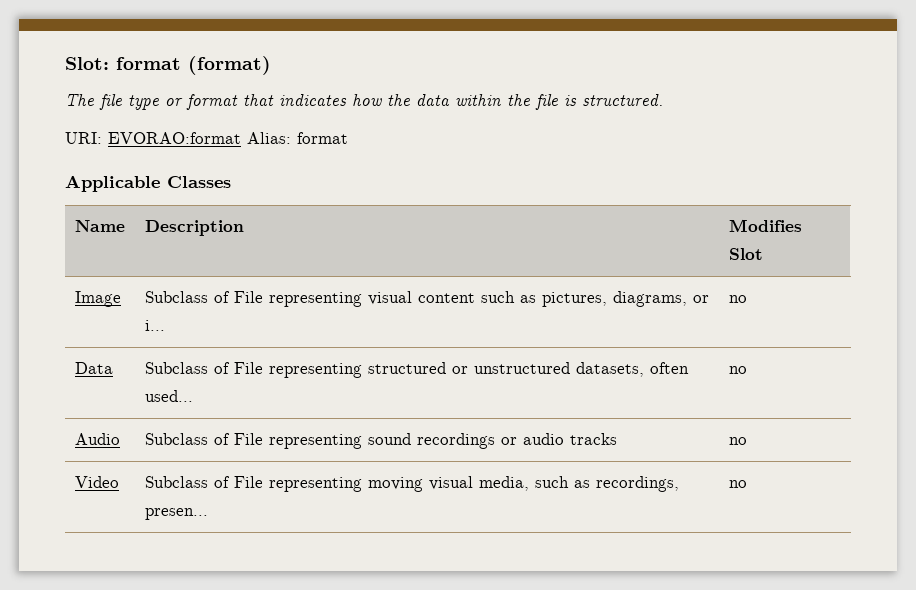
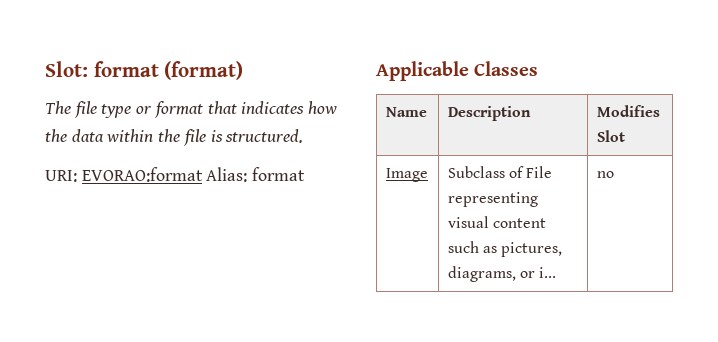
[74,362,113,374] [144,362,689,378] [144,390,193,402] [728,366,747,374] [74,433,120,445] [144,433,617,449] [728,437,747,445] [74,476,119,488] [144,476,679,492] [144,508,208,520] [728,480,747,488] // Data | Subclass of File representing structured or unstructured datasets, often used... | no // Audio | Subclass of File representing sound recordings or audio tracks | no // Video | Subclass of File representing moving visual media, such as recordings, presen... | no -> (614, 174) none

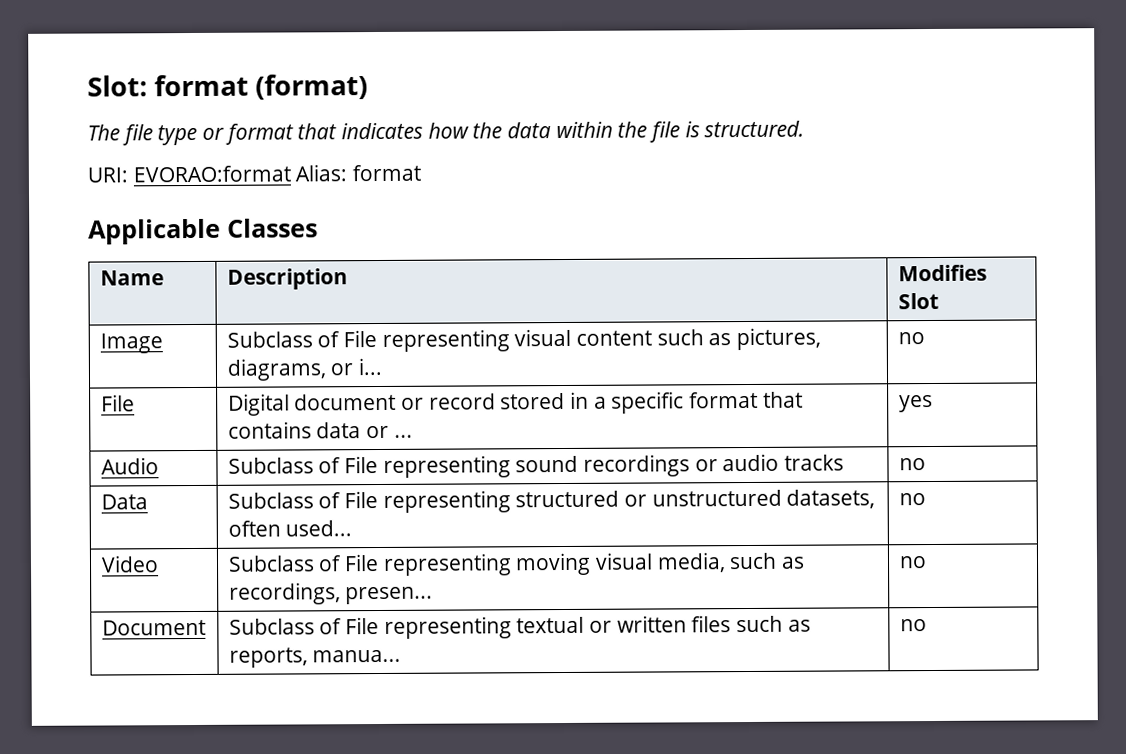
(614, 174) none -> [100,394,135,412] [227,391,803,416] [227,421,413,439] [898,395,933,413] [100,457,159,475] [227,453,844,478] [898,458,926,471] [100,494,148,510] [227,489,876,513] [227,520,353,537] [898,493,926,506] [100,555,159,573] [227,552,805,576] [228,582,434,605] [898,556,927,569] [101,619,206,636] [228,615,811,639] [228,647,402,668] [899,619,927,632] // File | Digital document or record stored in a specific format that contains data or ... | yes // Audio | Subclass of File representing sound recordings or audio tracks | no // Data | Subclass of File representing structured or unstructured datasets, often used... | no // Video | Subclass of File representing moving visual media, such as recordings, presen... | no // Document | Subclass of File representing textual or written files such as reports, manua... | no

